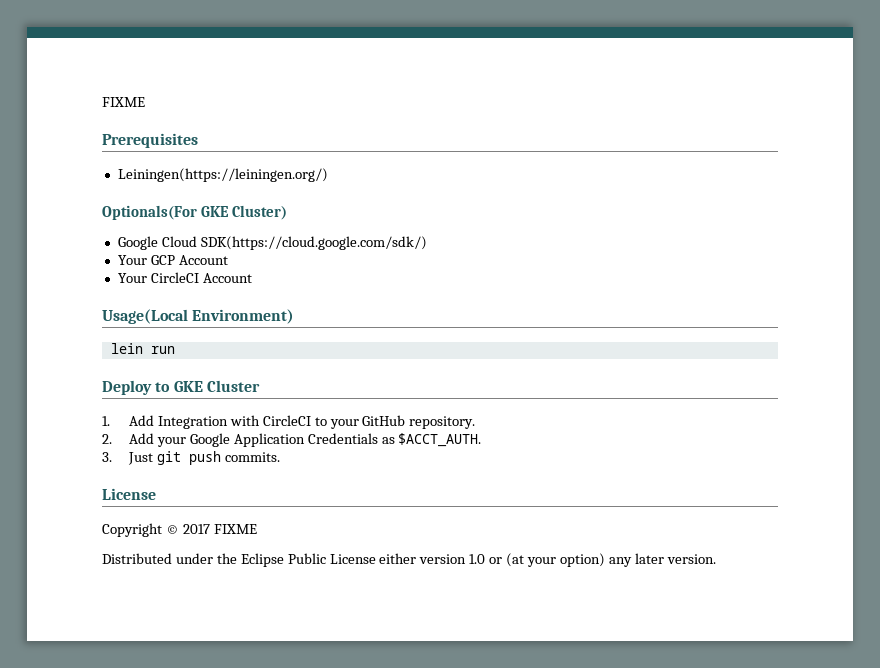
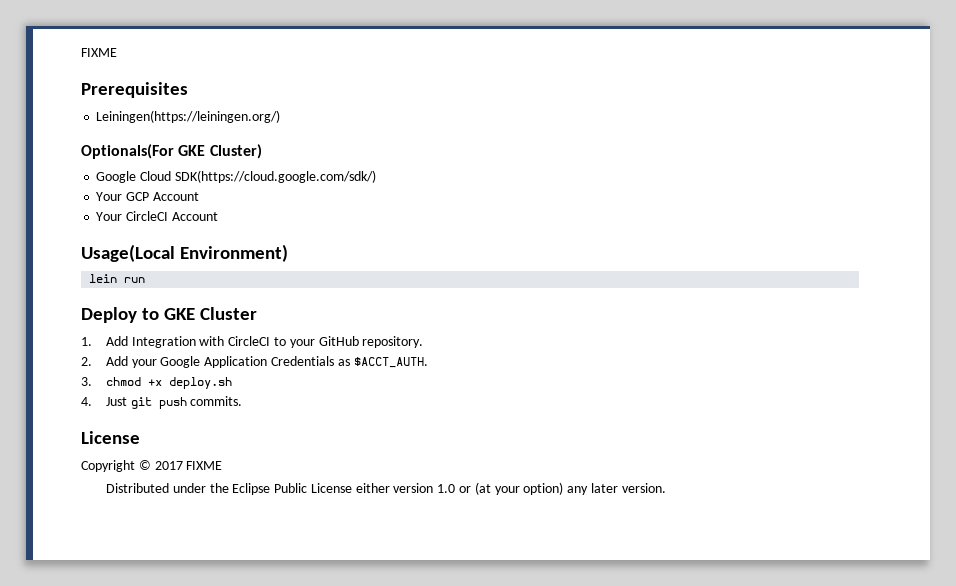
(112, 457) none -> [105,377,232,389] [81,397,92,406] chmod +x deploy.sh // 4.

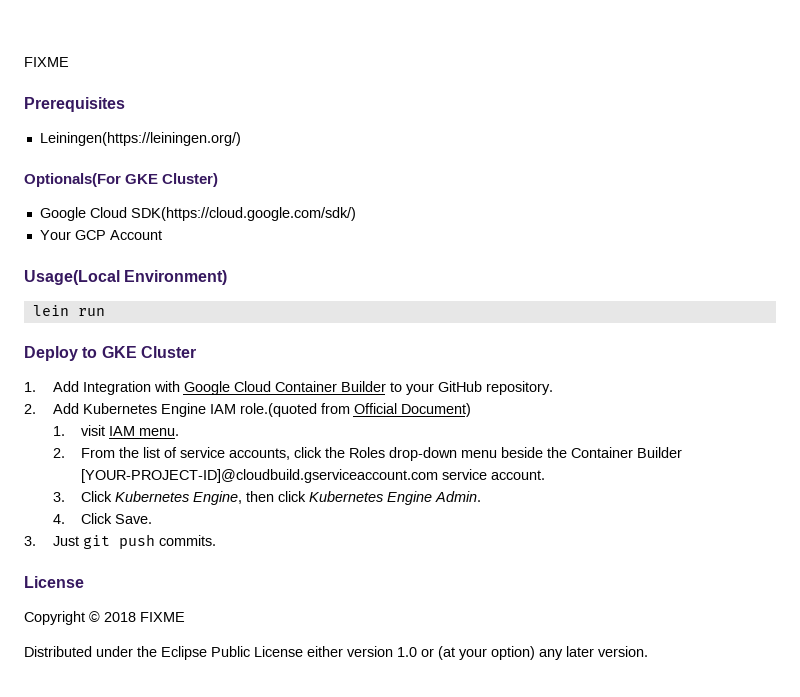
[96,211,218,221] // Your CircleCI Account -> (162, 235) none
[228,336,271,346] CircleCI -> [183,381,386,395] Google Cloud Container Builder
[131,356,428,368] [81,377,232,389] [81,397,92,406] your Google Application Credentials as $ACCT_AUTH. // 3. chmod +x deploy.sh // 4. -> [82,403,471,417] [52,425,179,436] [52,447,682,461] [80,469,545,483] [52,491,481,505] [52,513,152,524] [24,536,36,546] Kubernetes Engine IAM role.(quoted from Official Document) // 1. visit IAM menu. // 2. From the list of service accounts, click the Roles drop-down menu beside the Container Builder [YOUR-PROJECT-ID]@cloudbuild.gserviceaccount.com service account. // 3. Click Kubernetes Engine, then click Kubernetes Engine Admin. // 4. Click Save. // 3.
[154,461,183,470] 2017 -> [104,612,136,622] 2018

